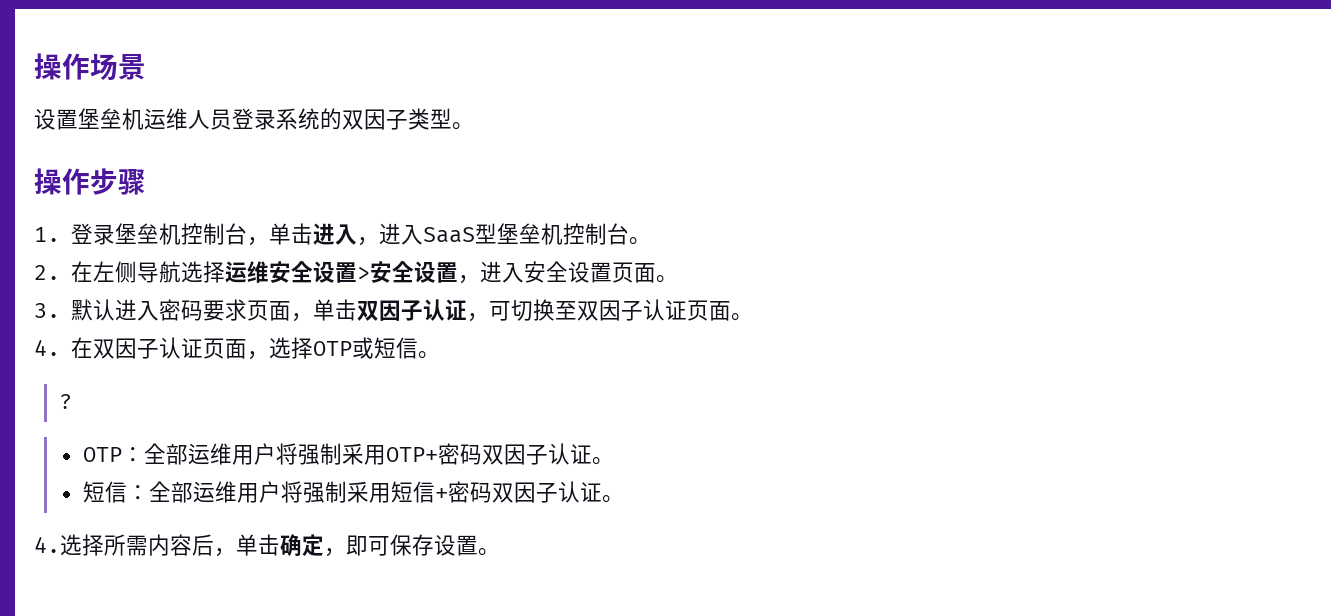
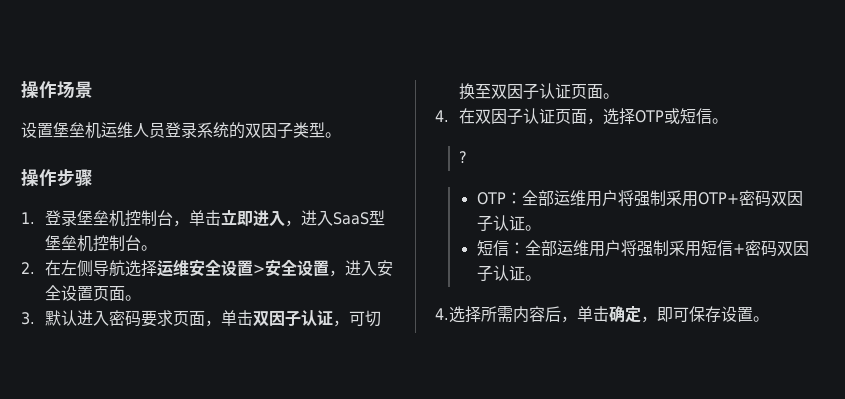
(313, 234) none -> [220,210,253,226] 立即

